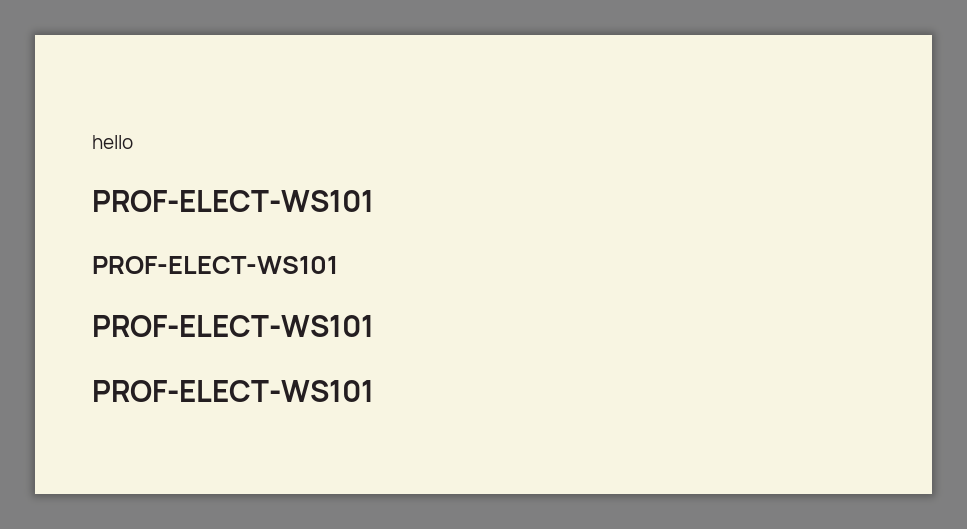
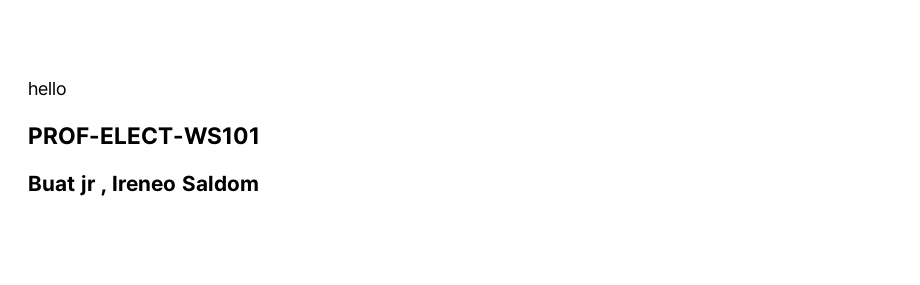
[92,256,338,274] [92,315,374,337] [92,380,374,402] PROF-ELECT-WS101 // PROF-ELECT-WS101 // PROF-ELECT-WS101 -> [28,174,260,196] Buat jr , Ireneo Saldom

